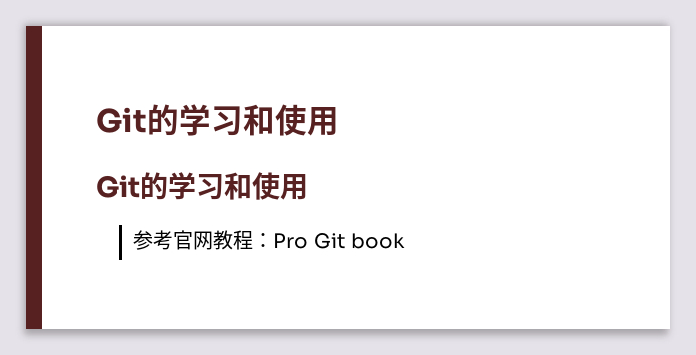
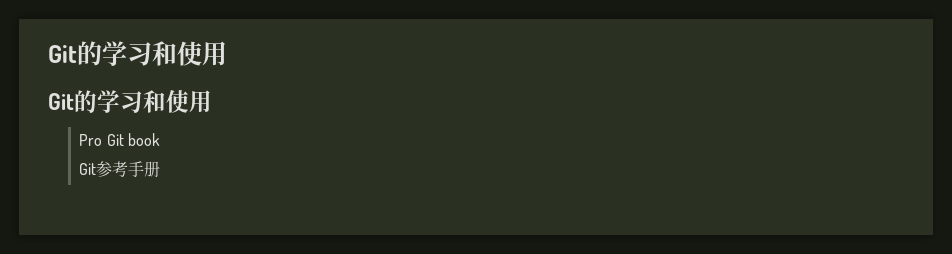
[133,230,274,250] 参考官网教程： -> (212, 101) none
(406, 241) none -> [79,161,161,177] // Git参考手册

